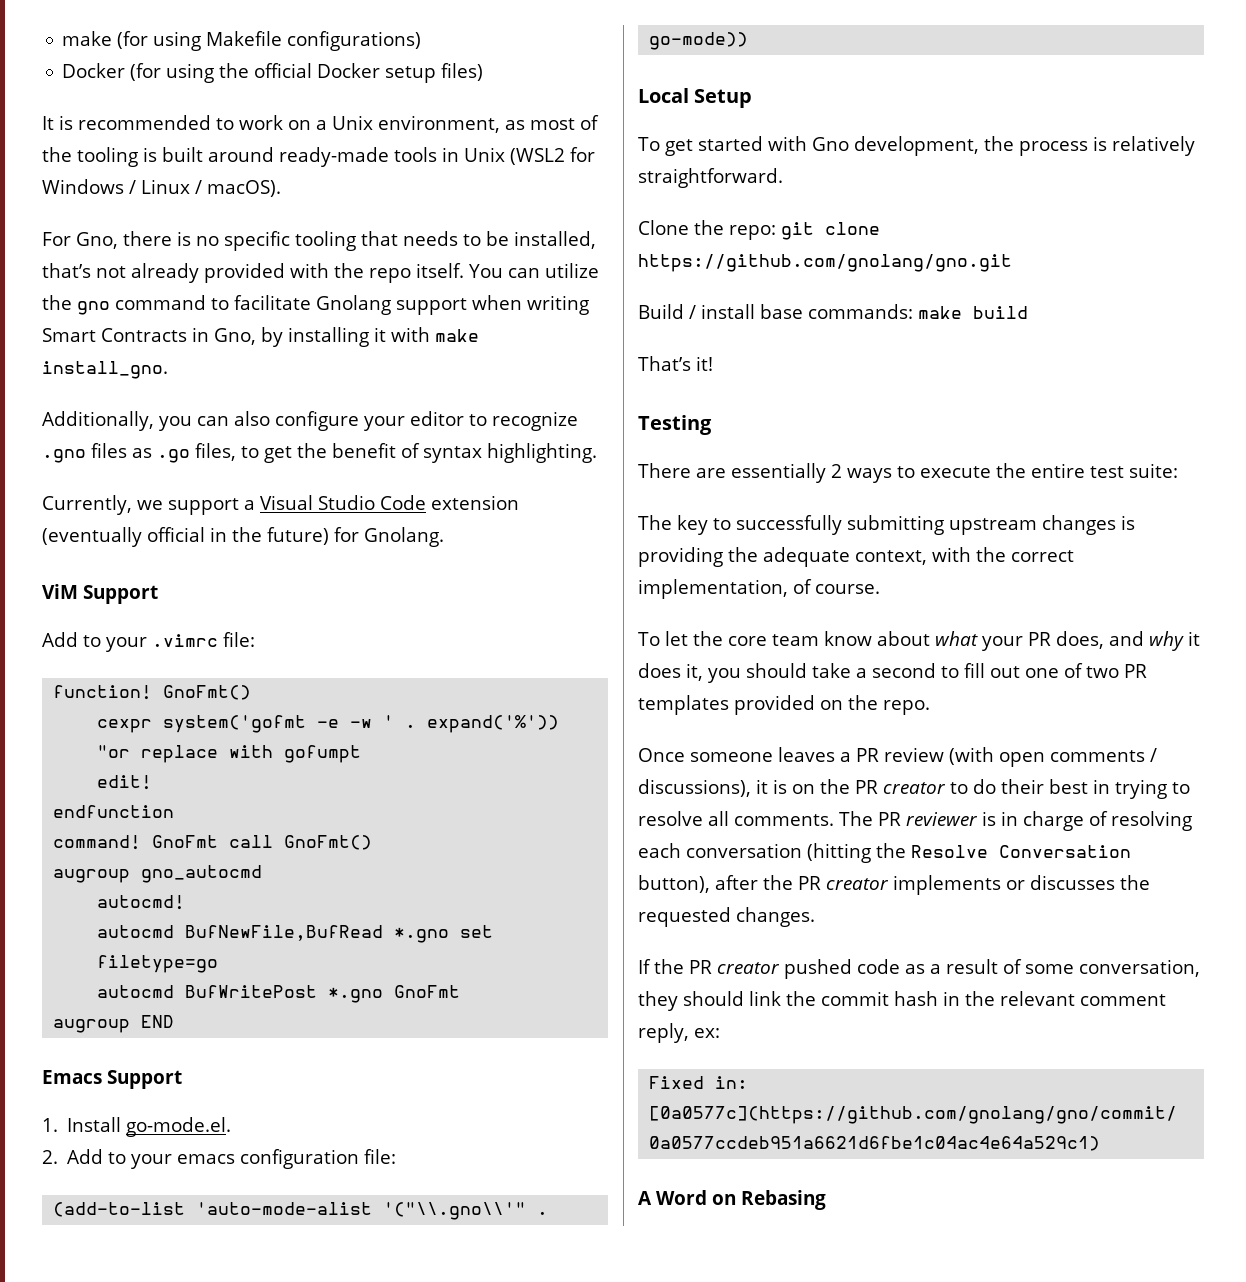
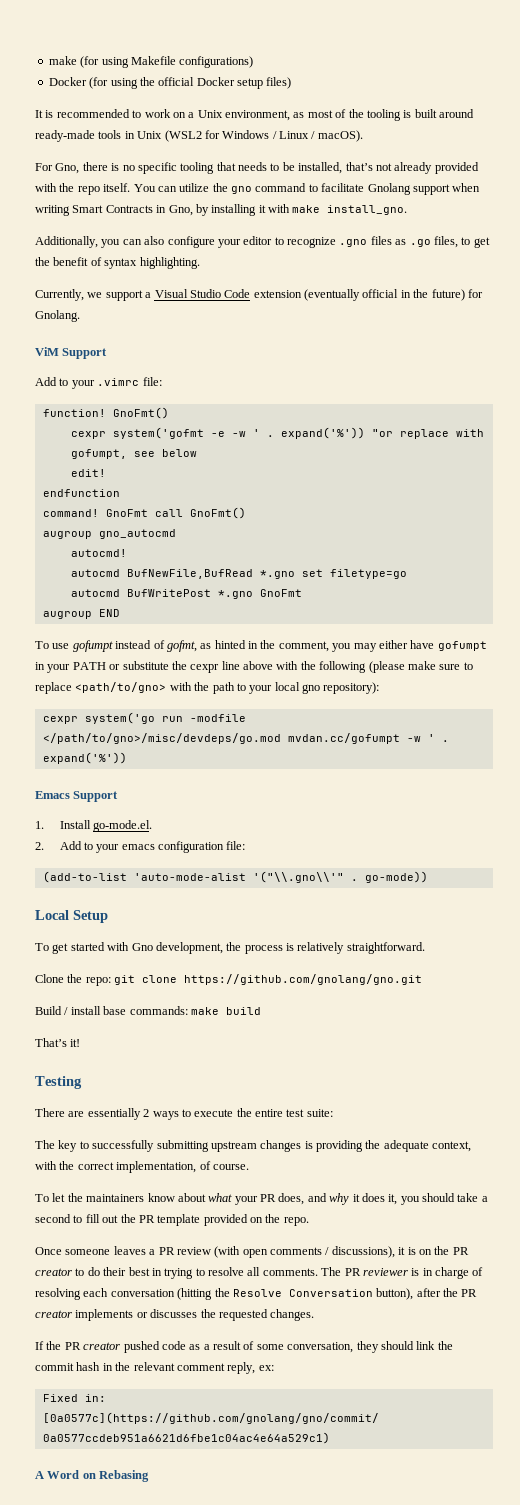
[284,745,362,763] gofumpt -> [70,449,197,459] gofumpt, see below
(175, 1021) none -> [35,640,487,652] [35,661,473,673] [35,682,380,694] [42,712,246,724] [42,733,449,744] [42,752,127,764] // To use gofumpt instead of gofmt, as hinted in the comment, you may either have gofumpt in your PATH or substitute the cexpr line above with the following (please make sure to replace <path/to/gno> with the path to your local gno repository): // cexpr system('go run -modfile </path/to/gno>/misc/devdeps/go.mod mvdan.cc/gofumpt -w ' . expand('%'))
[727,634,819,646] core team -> [86,1194,145,1202] maintainers
[1025,663,1147,678] [638,695,729,715] one of two PR templates -> [120,1214,201,1226] the PR template

